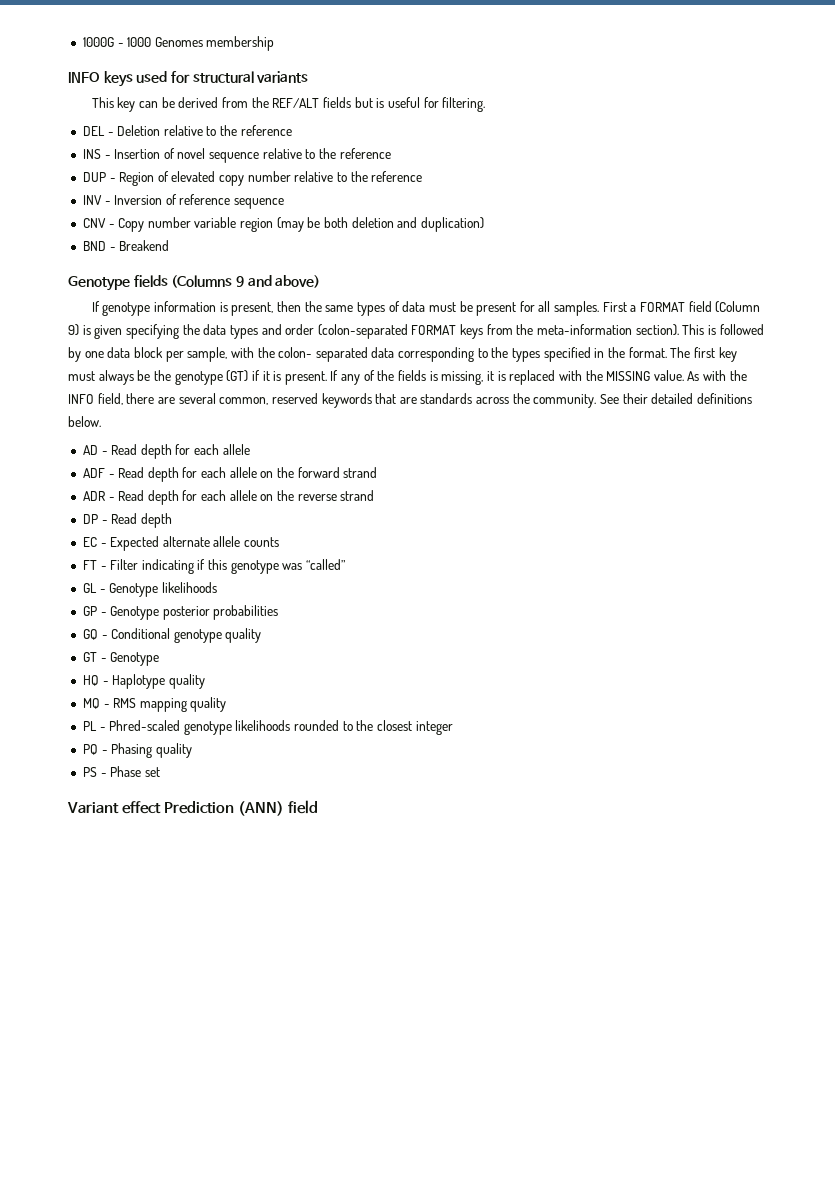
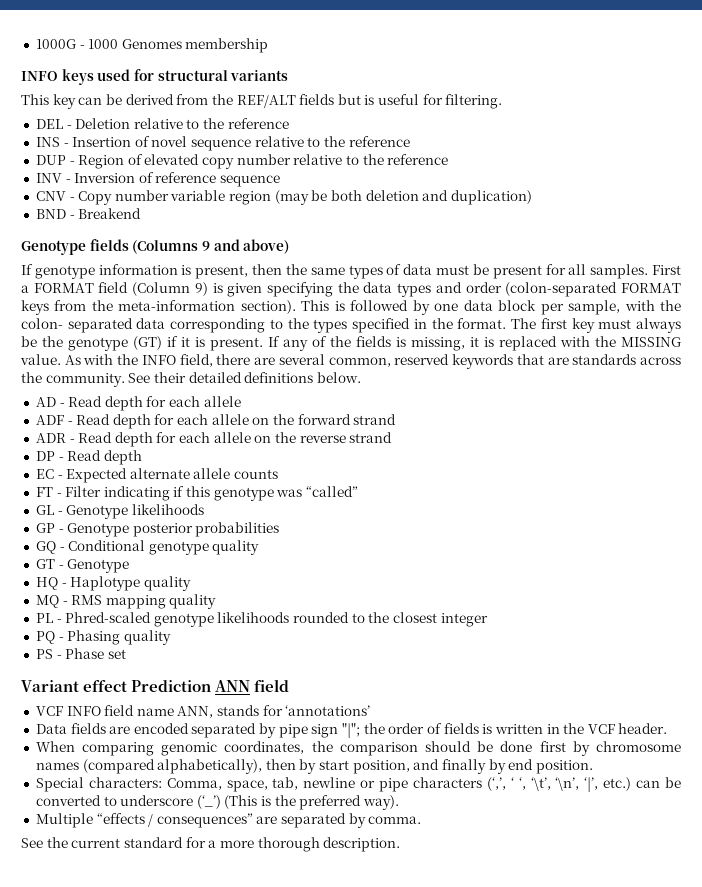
[237,800,318,816] (ANN) field -> [215,679,290,692] [35,705,371,718] [35,723,668,738] [35,741,682,756] [35,759,593,774] [35,777,681,792] [35,795,400,810] [35,813,422,828] [21,837,401,852] ANN field // VCF INFO field name ANN, stands for ‘annotations’ // Data fields are encoded separated by pipe sign "|"; the order of fields is written in the VCF header. // When comparing genomic coordinates, the comparison should be done first by chromosome names (compared alphabetically), then by start position, and finally by end position. // Special characters: Comma, space, tab, newline or pipe characters (‘,’, ‘ ‘, ‘\t’, ‘\n’, ‘|’, etc.) can be converted to underscore (‘_’) (This is the preferred way). // Multiple “effects / consequences” are separated by comma. // See the current standard for a more thorough description.

